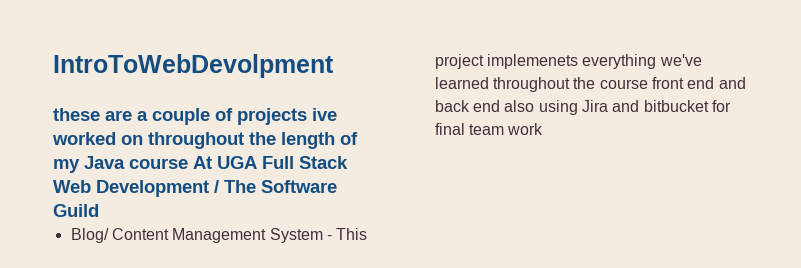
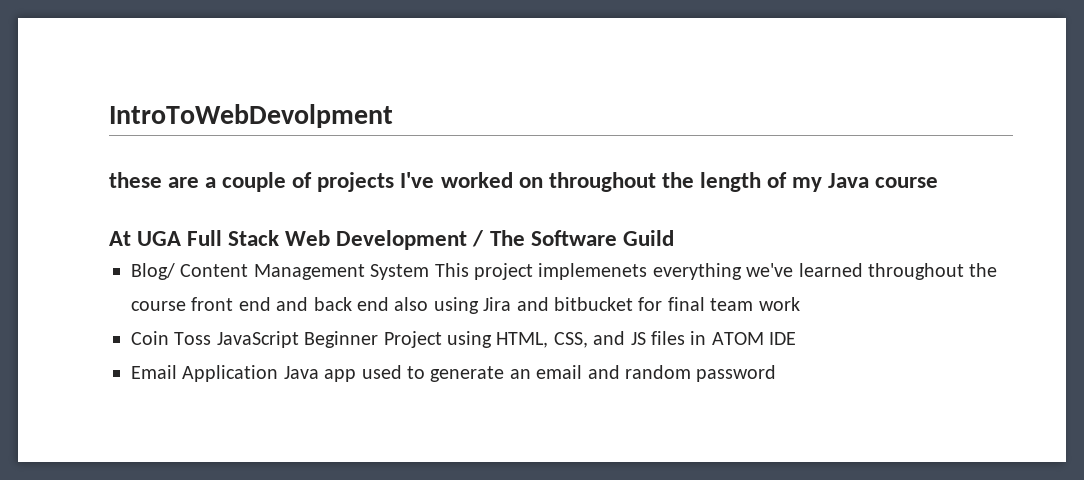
[312,108,337,121] ive -> [400,172,435,188] I've
(188, 163) none -> (939, 182) //
[326,235,332,240] - -> (430, 272) none
(544, 129) none -> [131,331,797,348] [131,365,777,382] // Coin Toss JavaScript Beginner Project using HTML, CSS, and JS files in ATOM IDE // Email Application Java app used to generate an email and random password

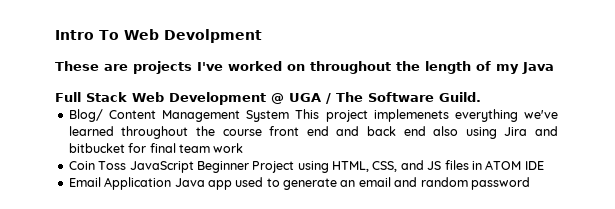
[109,104,393,128] [109,172,313,192] IntroToWebDevolpment // these are a couple of -> [55,29,262,43] [55,61,128,71] Intro To Web Devolpment // These are
[875,177,939,188] [109,231,182,246] course // At UGA -> (554, 68) //
(468, 240) none -> [271,93,321,104] @ UGA
[622,230,674,246] Guild -> [439,92,481,102] Guild.

